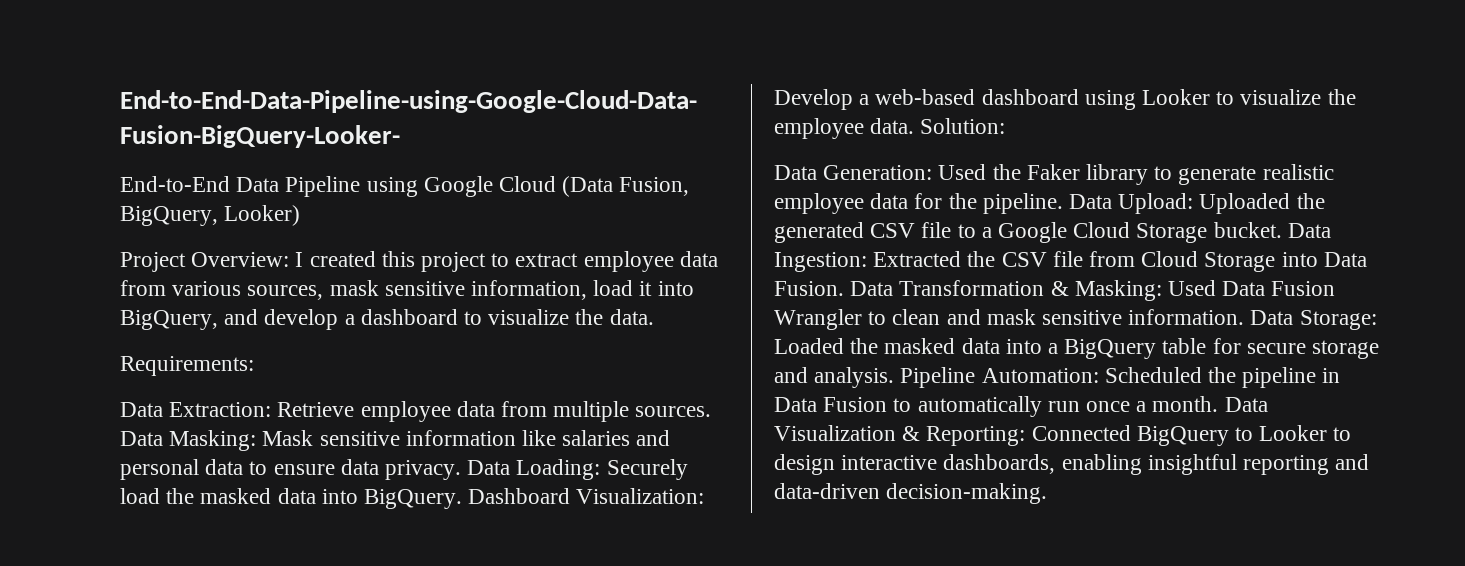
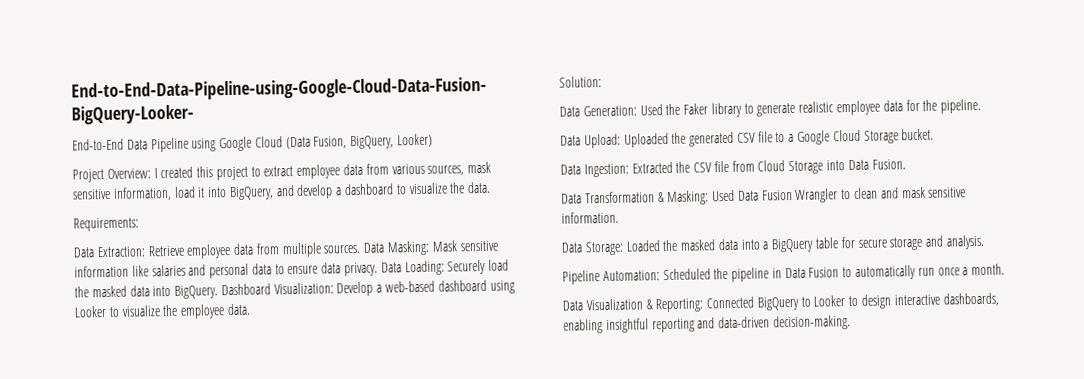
(915, 126) none -> (250, 309) //
(1063, 203) none -> (982, 106) //
(1282, 230) none -> (935, 134) //
(844, 288) none -> (906, 164) //
(1245, 317) none -> (619, 217) //
(895, 377) none -> (985, 242) //
(1219, 404) none -> (1006, 269) //

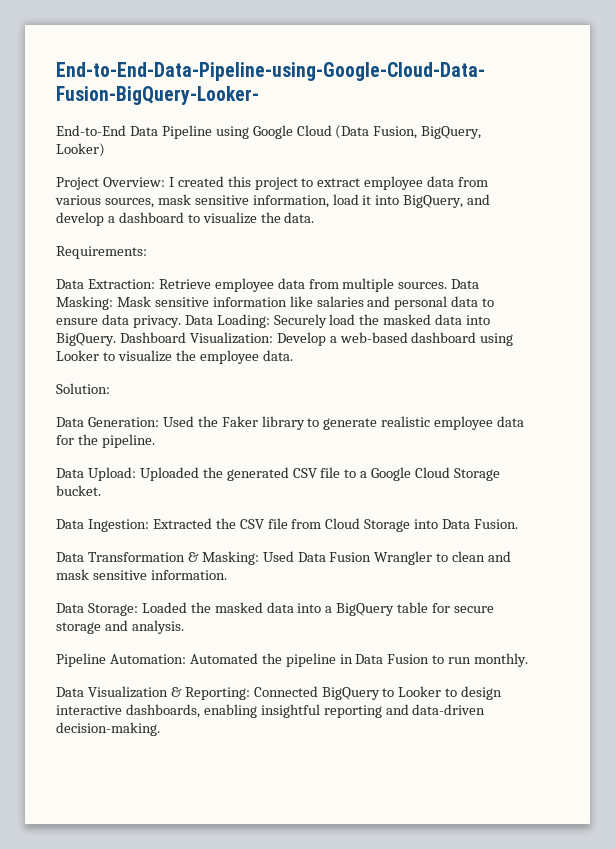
[662,268,711,281] Scheduled -> [189,653,258,664] Automated
[855,263,1006,280] automatically run once a month. -> [448,653,529,667] run monthly.

